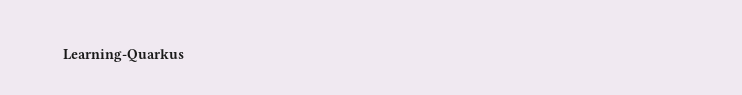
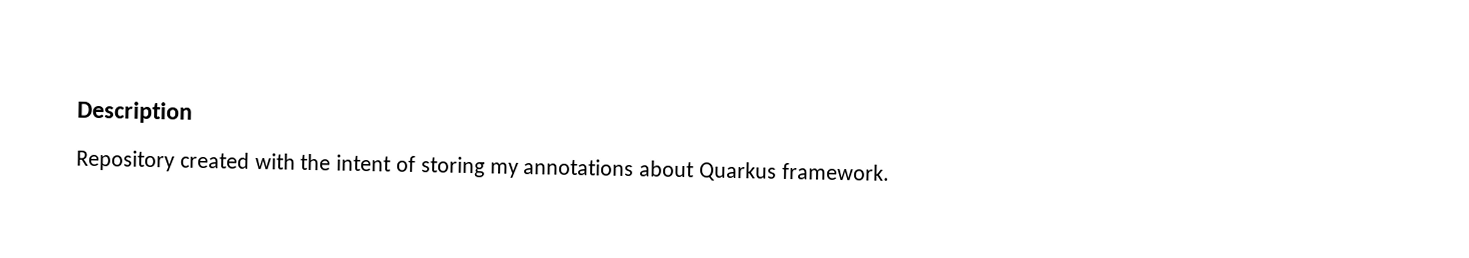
[63,49,184,62] Learning-Quarkus -> [77,100,193,124] [76,149,890,182] Description // Repository created with the intent of storing my annotations about Quarkus framework.

